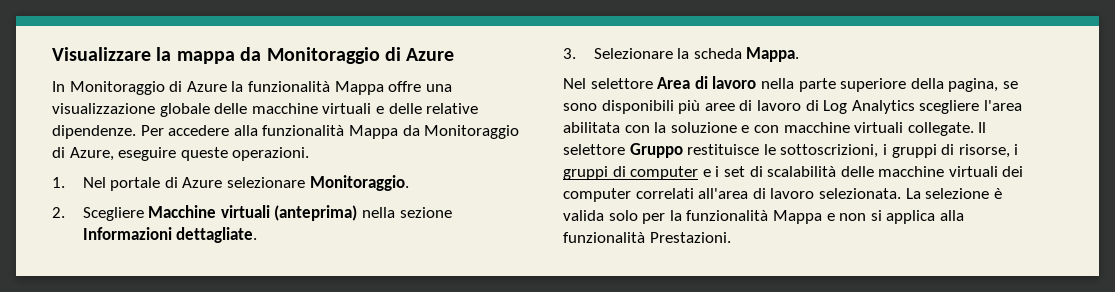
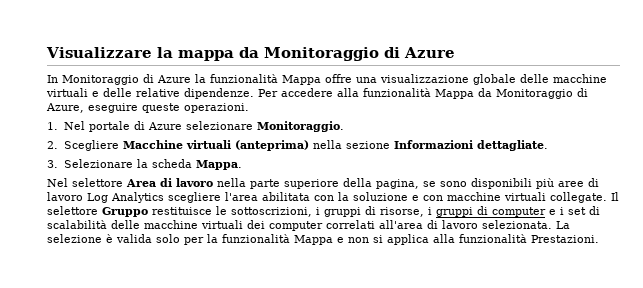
[805,100,819,111] di -> (83, 196) none

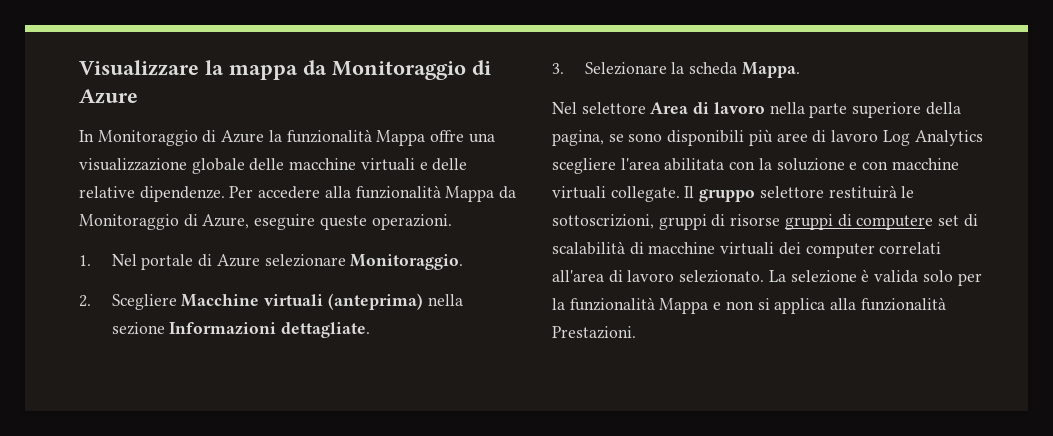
[47,206,212,217] selettore Gruppo restituisce -> [699,185,897,202] gruppo selettore restituirà
[316,206,564,217] i gruppi di risorse, i gruppi di computer e i -> [658,214,934,230] gruppi di risorse gruppi di computere
[111,220,140,229] delle -> [629,242,644,255] di
[482,220,552,229] selezionata. -> [679,270,765,283] selezionato.

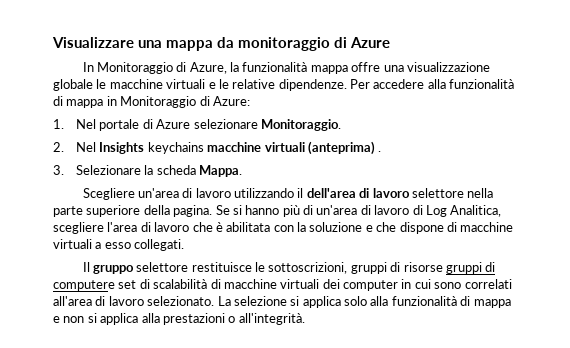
[205,60,224,75] la -> [138,40,162,48] una
[332,61,466,80] Monitoraggio -> [238,37,330,51] monitoraggio
[221,129,426,146] Azure la funzionalità Mappa -> [189,62,348,74] Azure, la funzionalità mappa
[249,158,285,171] delle -> [96,79,107,89] le
[432,158,468,171] delle -> [218,79,229,89] le
[445,186,517,202] [79,214,452,230] Mappa da Monitoraggio di Azure, eseguire queste operazioni. -> [53,96,250,108] di mappa in Monitoraggio di Azure:
[111,293,463,310] [111,322,371,338] Scegliere Macchine virtuali (anteprima) nella sezione Informazioni dettagliate. -> [76,141,382,155] Nel Insights keychains macchine virtuali (anteprima) .
[552,102,961,118] [552,129,983,146] [552,158,660,174] Nel selettore Area di lavoro nella parte superiore della pagina, se sono disponibili più aree di lavoro Log Analytics scegliere l'area -> [82,188,494,200] [53,205,502,217] [53,222,223,234] Scegliere un'area di lavoro utilizzando il dell'area di lavoro selettore nella parte superiore della pagina. Se si hanno più di un'area di lavoro di Log Analitica, scegliere l'area di lavoro che è
[862,158,959,170] [552,186,680,202] con macchine virtuali collegate. -> [376,222,514,234] [53,239,185,251] che dispone di macchine virtuali a esso collegati. //
[828,185,897,199] restituirà -> [191,262,252,272] restituisce
(875, 250) none -> [401,279,462,289] in cui sono
[861,269,982,286] [552,297,709,314] è valida solo per la funzionalità Mappa -> [290,296,511,308] si applica solo alla funzionalità di mappa
[860,297,946,311] [552,326,636,339] funzionalità Prestazioni. -> [162,313,305,325] prestazioni o all'integrità.

